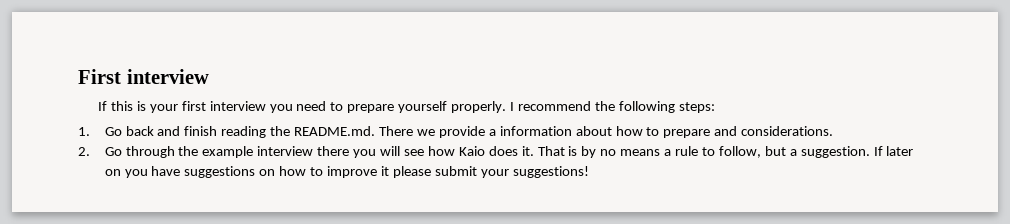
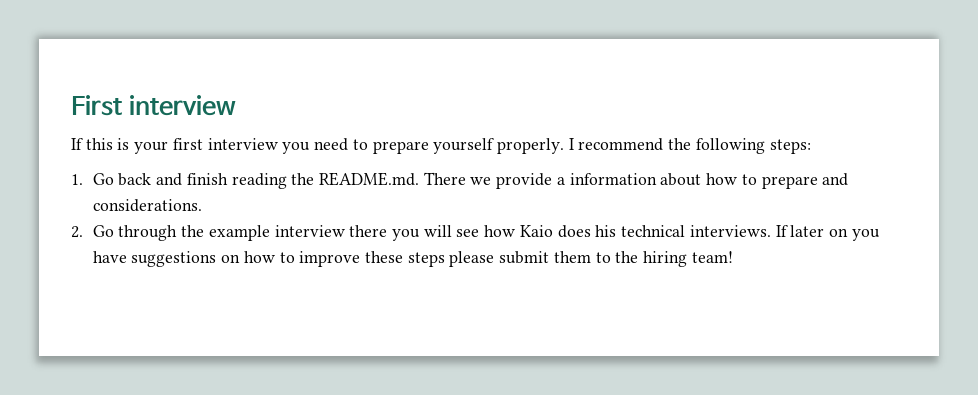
[521,146,870,158] it. That is by no means a rule to follow, but a suggestion. -> [595,225,771,237] his technical interviews.
[380,166,589,178] it please submit your suggestions! -> [365,251,733,267] these steps please submit them to the hiring team!

